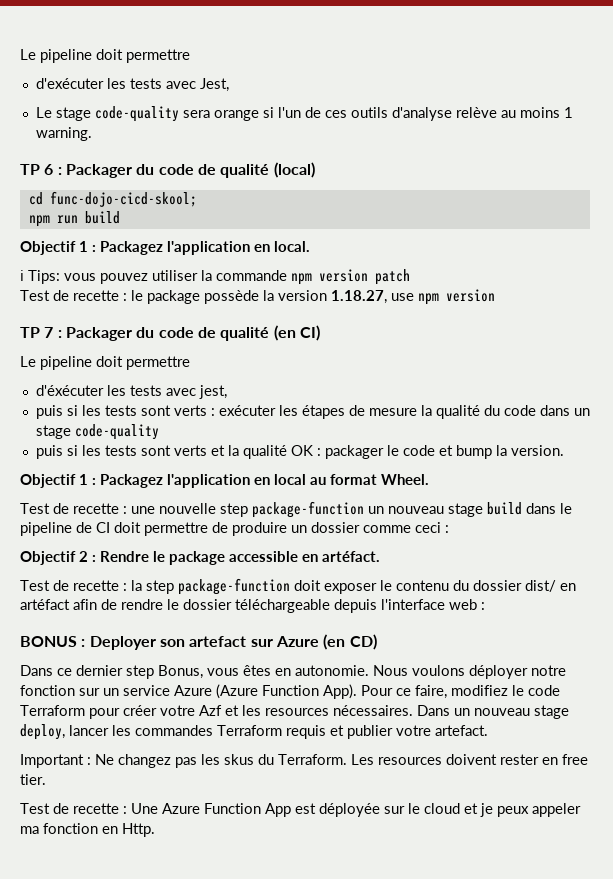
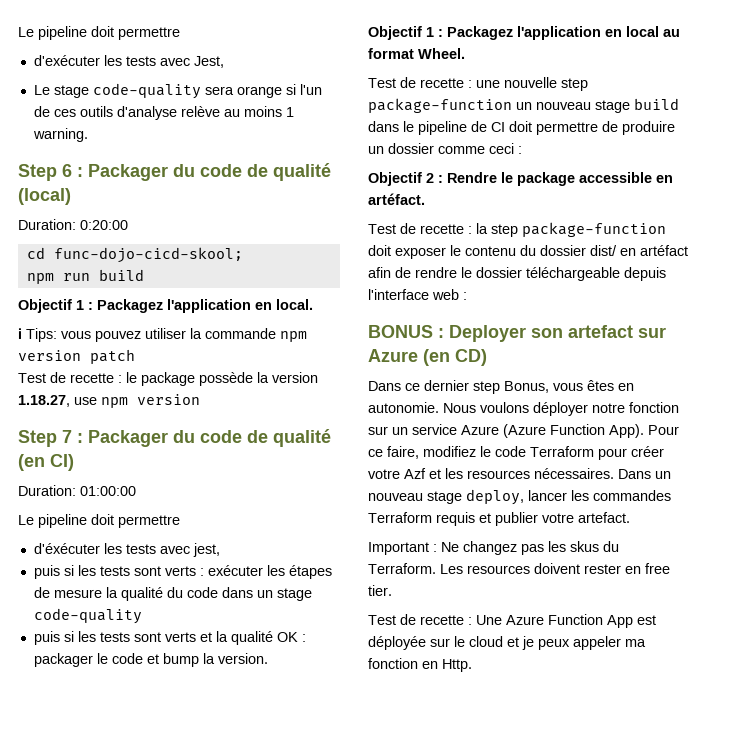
[20,164,40,175] TP -> [18,164,57,181] Step
(315, 170) none -> [18,219,128,230] // Duration: 0:20:00
[20,327,40,338] TP -> [18,430,57,447] Step
(320, 333) none -> [18,485,136,496] // Duration: 01:00:00

